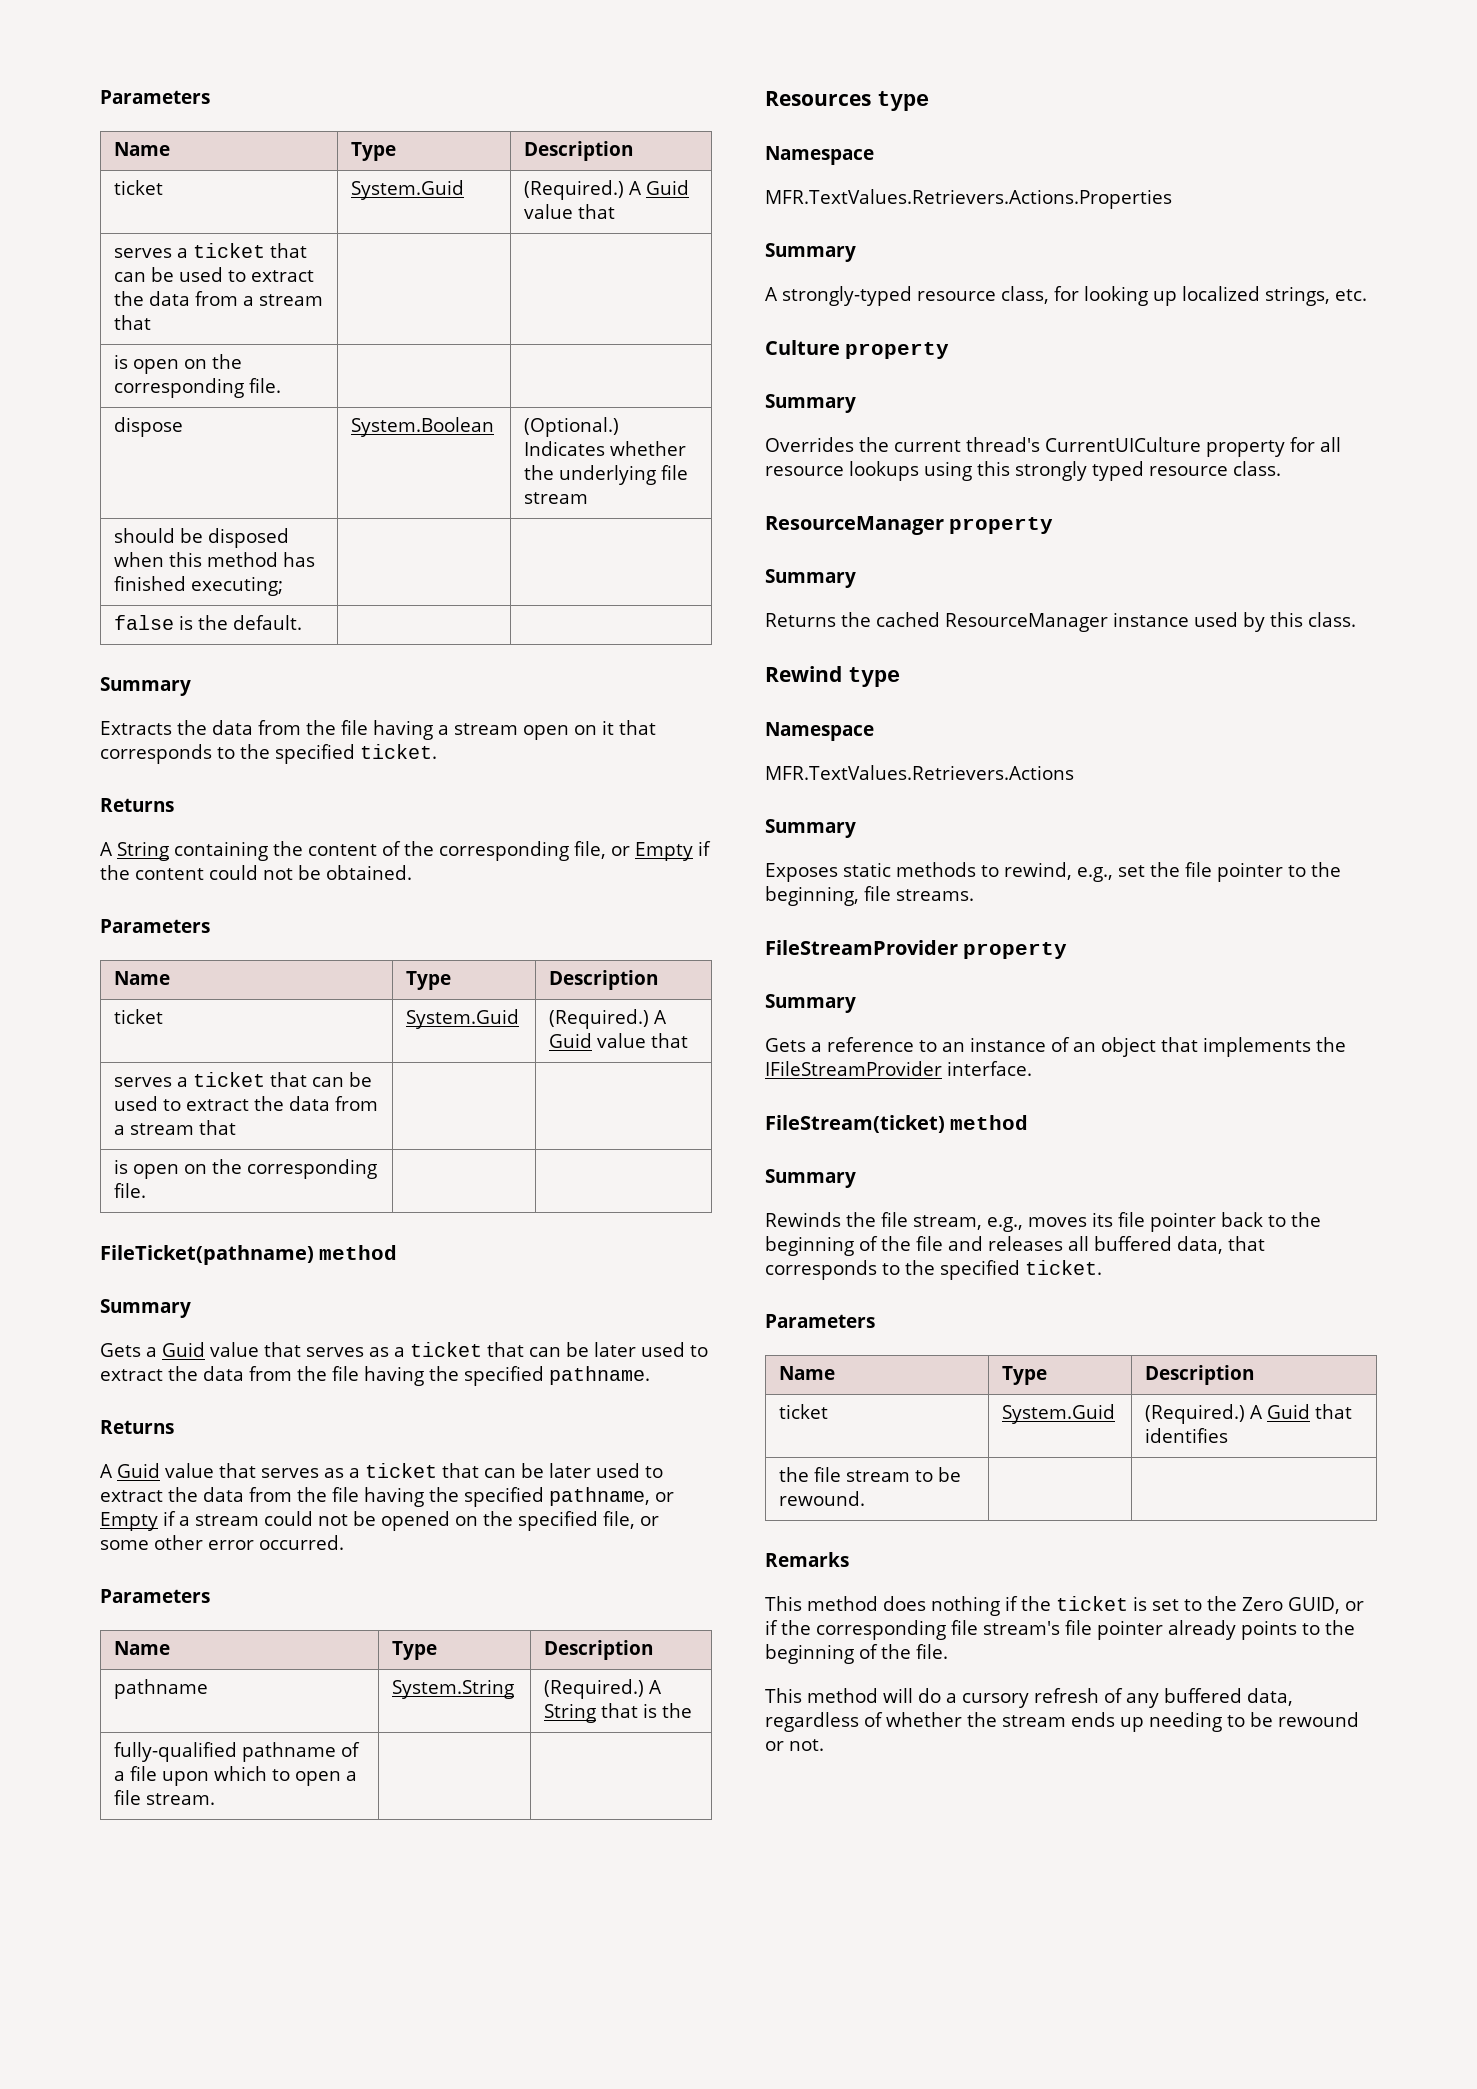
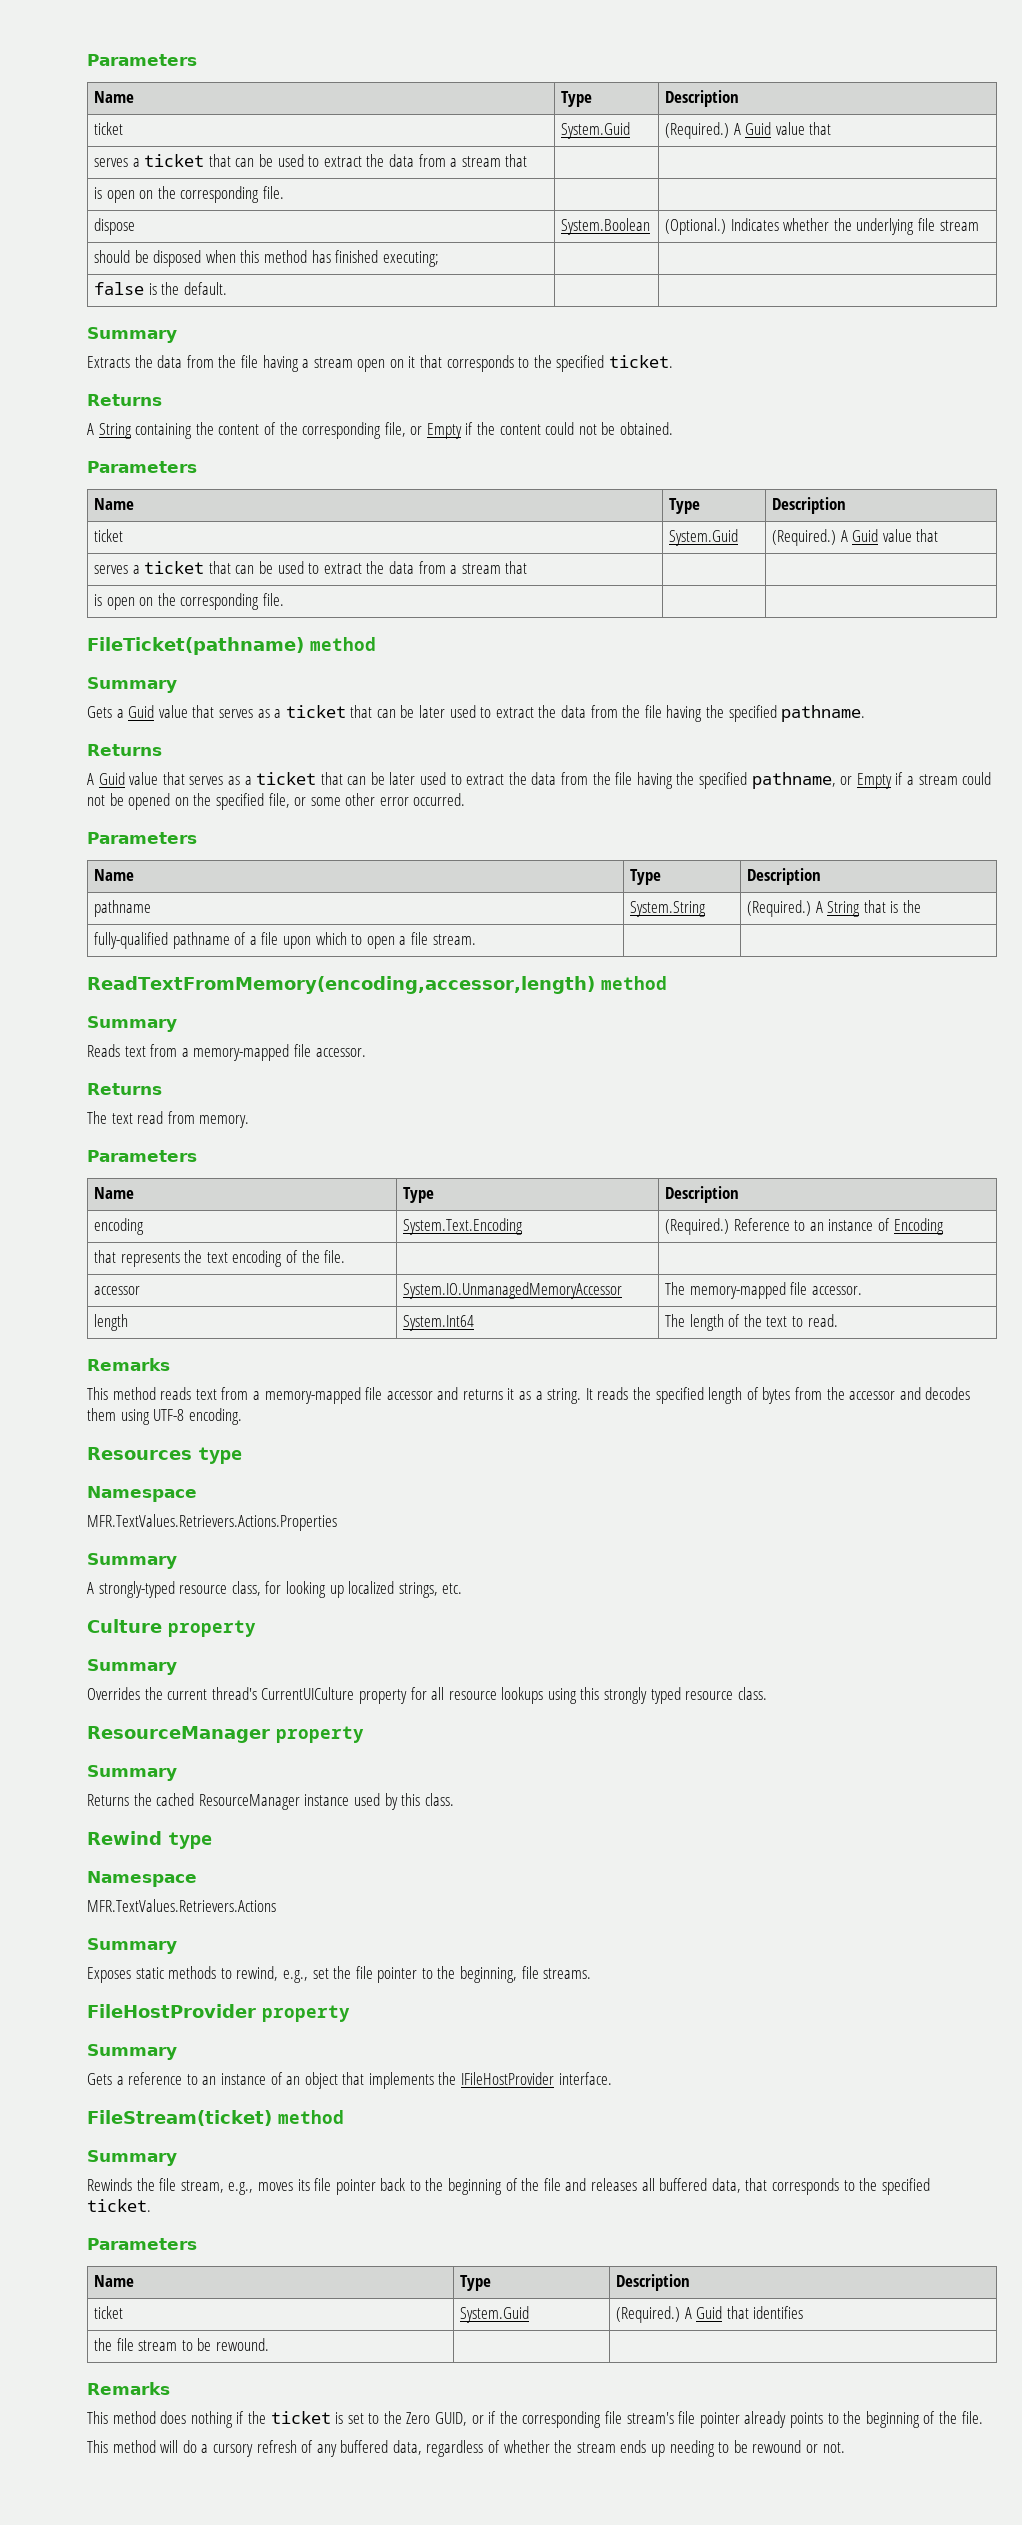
(216, 1799) none -> [87,976,667,994] [87,1016,177,1032] [87,1044,366,1061] [87,1083,162,1095] [87,1111,250,1128] [87,1150,197,1162] [94,1187,135,1199] [403,1187,435,1203] [665,1186,740,1203] [94,1218,145,1235] [403,1218,524,1235] [665,1218,944,1235] [94,1250,346,1267] [94,1286,141,1295] [403,1282,623,1299] [665,1282,862,1299] [94,1314,129,1331] [403,1315,475,1331] [665,1314,838,1331] [87,1358,170,1371] [87,1387,971,1404] [87,1408,242,1425] // ReadTextFromMemory(encoding,accessor,length) method // Summary // Reads text from a memory-mapped file accessor. // Returns // The text read from memory. // Parameters // Name | Type | Description // encoding | System.Text.Encoding | (Required.) Reference to an instance of Encoding // that represents the text encoding of the file. | | // accessor | System.IO.UnmanagedMemoryAccessor | The memory-mapped file accessor. // length | System.Int64 | The length of the text to read. // Remarks // This method reads text from a memory-mapped file accessor and returns it as a string. It reads the specified length of bytes from the accessor and decodes them using UTF-8 encoding.
[765,940,958,955] FileStreamProvider -> [87,2004,256,2018] FileHostProvider
[765,1061,942,1076] IFileStreamProvider -> [461,2072,555,2085] IFileHostProvider

